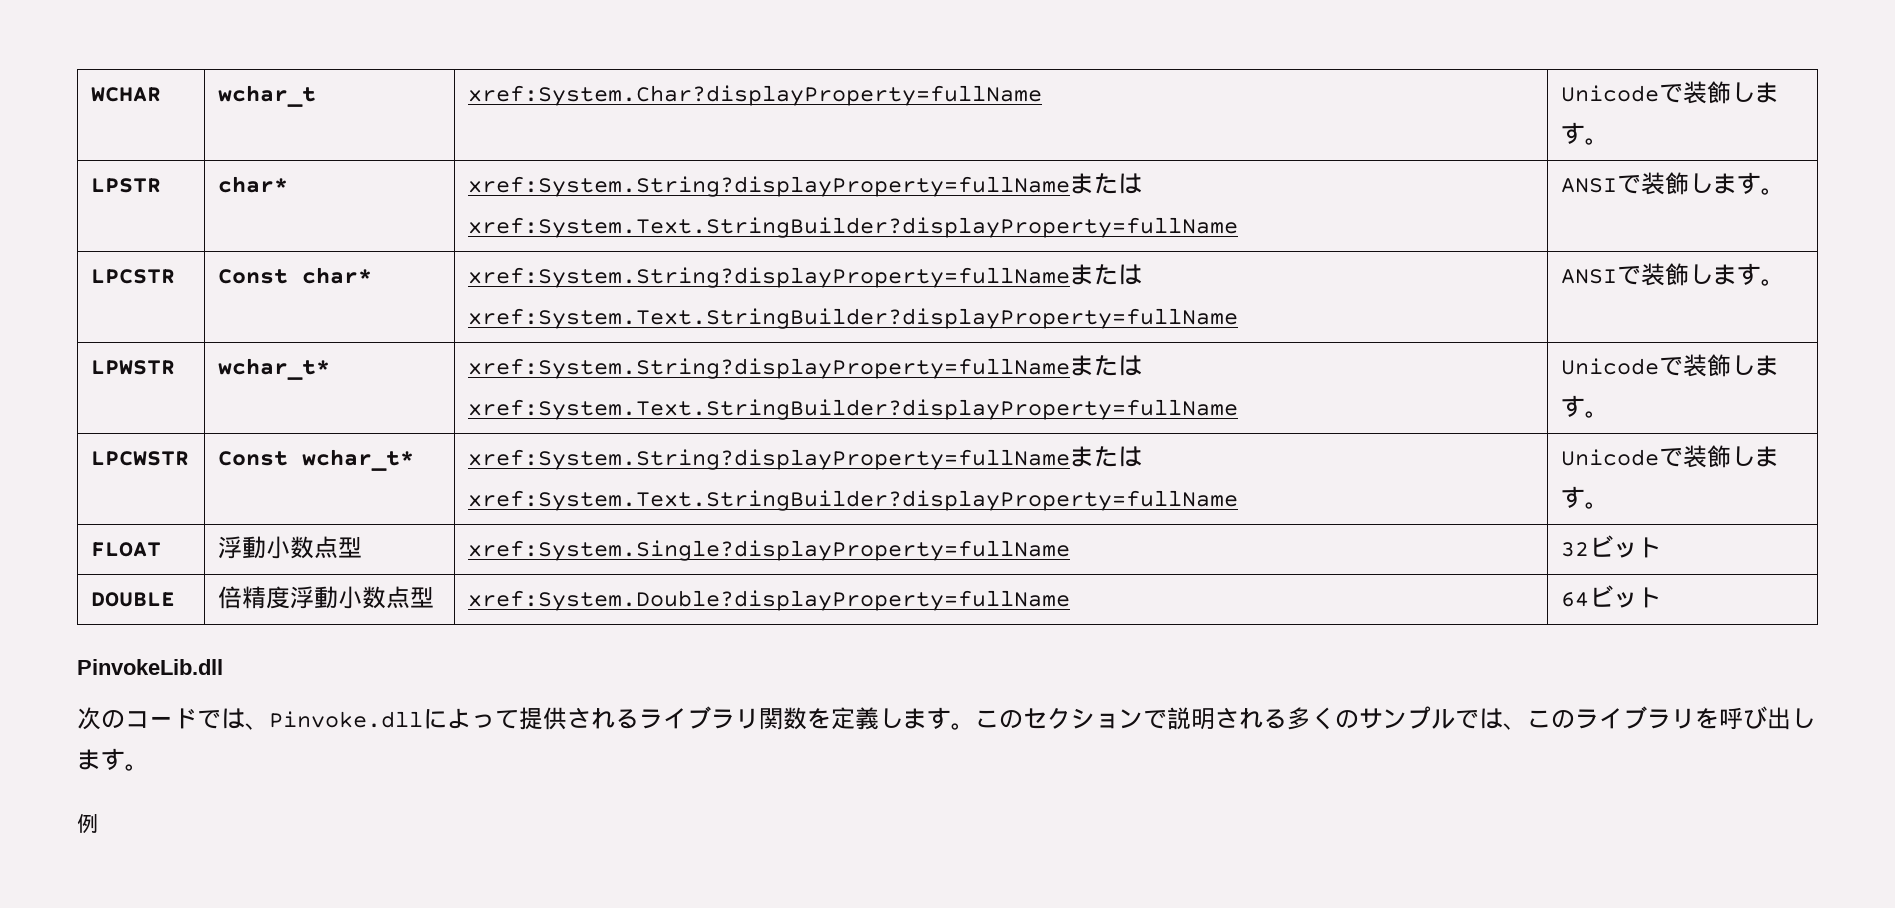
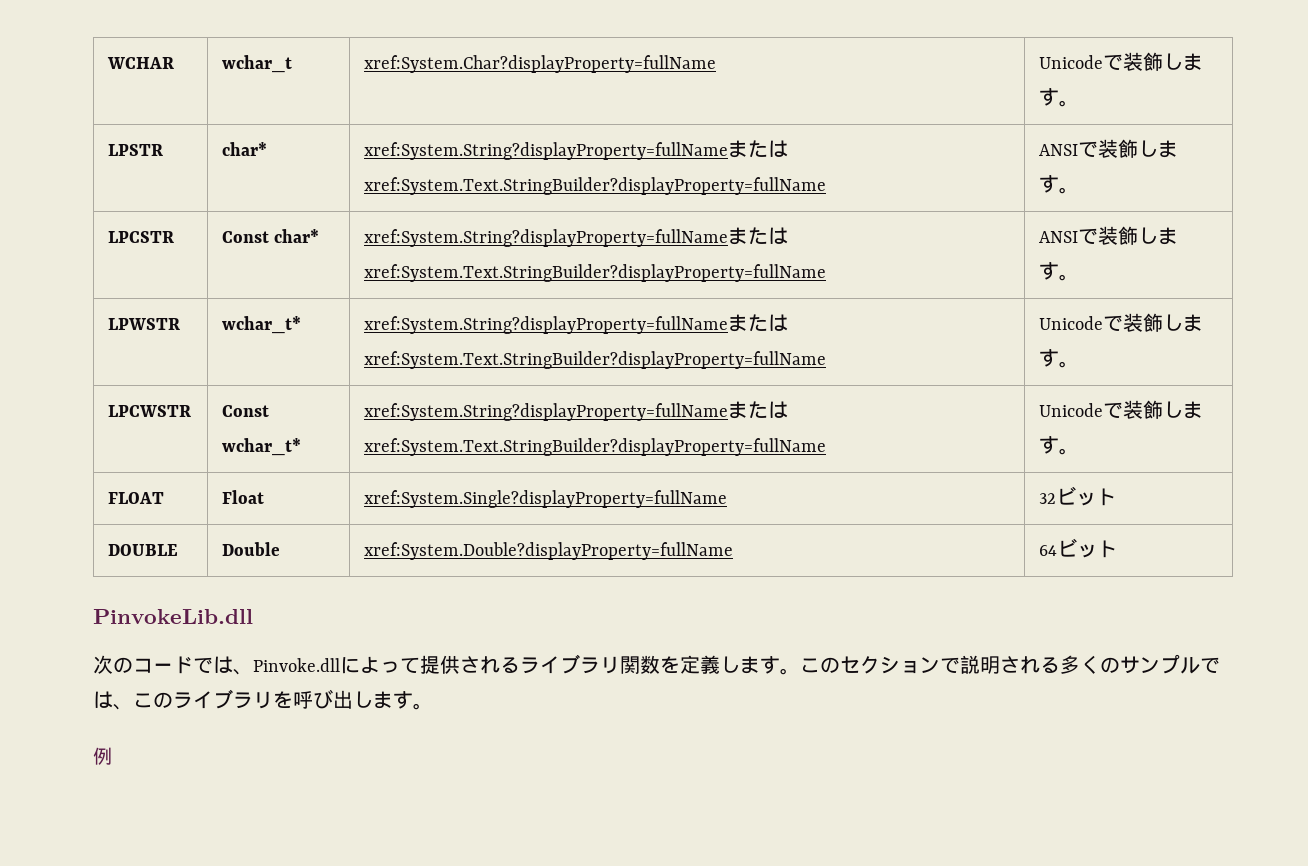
[218,536,363,559] 浮動小数点型 -> [222,490,265,504] Float
[218,586,435,609] 倍精度浮動小数点型 -> [222,542,281,556] Double

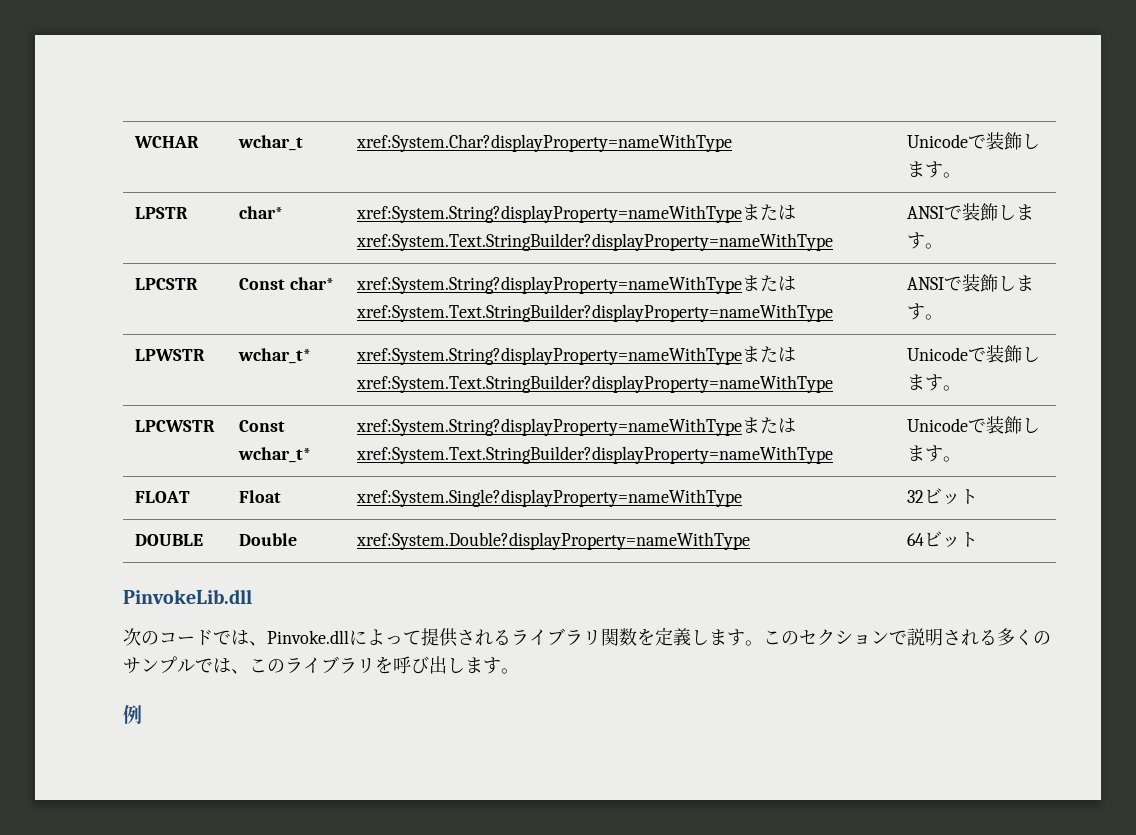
[364,55,717,73] xref:System.Char?displayProperty=fullName -> [355,134,732,152] xref:System.Char?displayProperty=nameWithType
[364,140,789,160] [364,177,827,195] xref:System.String?displayProperty=fullNameまたはxref:System.Text.StringBuilder?displayProperty=fullName -> [355,204,796,223] [355,233,833,251] xref:System.String?displayProperty=nameWithTypeまたはxref:System.Text.StringBuilder?displayProperty=nameWithType
[364,227,789,247] [364,264,827,282] xref:System.String?displayProperty=fullNameまたはxref:System.Text.StringBuilder?displayProperty=fullName -> [355,275,796,294] [355,304,833,322] xref:System.String?displayProperty=nameWithTypeまたはxref:System.Text.StringBuilder?displayProperty=nameWithType
[364,314,789,334] [364,351,827,369] xref:System.String?displayProperty=fullNameまたはxref:System.Text.StringBuilder?displayProperty=fullName -> [355,346,796,365] [355,375,833,393] xref:System.String?displayProperty=nameWithTypeまたはxref:System.Text.StringBuilder?displayProperty=nameWithType
[364,401,789,421] [364,438,827,456] xref:System.String?displayProperty=fullNameまたはxref:System.Text.StringBuilder?displayProperty=fullName -> [355,417,796,436] [355,446,833,464] xref:System.String?displayProperty=nameWithTypeまたはxref:System.Text.StringBuilder?displayProperty=nameWithType
[364,490,728,508] xref:System.Single?displayProperty=fullName -> [355,489,742,507] xref:System.Single?displayProperty=nameWithType
[364,542,734,560] xref:System.Double?displayProperty=fullName -> [355,532,750,550] xref:System.Double?displayProperty=nameWithType

